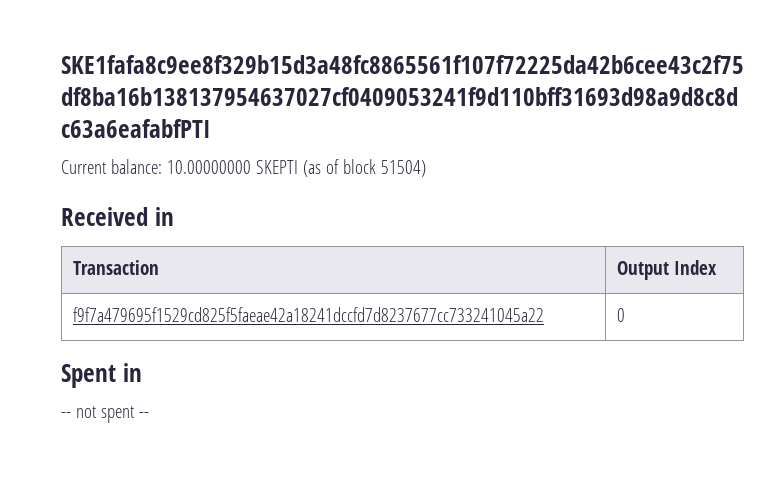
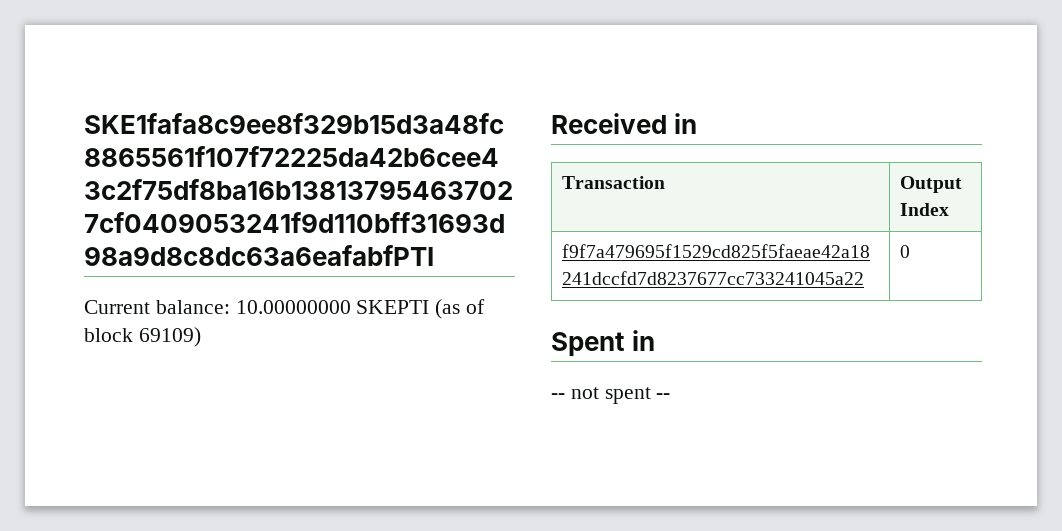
[380,160,426,177] 51504) -> [138,327,201,347] 69109)

